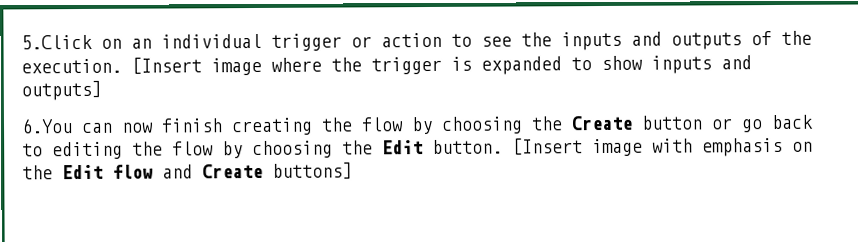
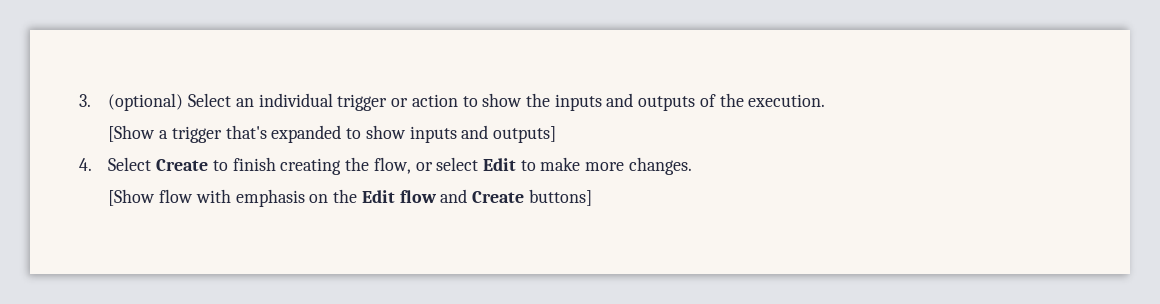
[21,34,122,50] 5.Click on -> [79,93,232,111] 3. (optional) Select
[481,36,512,47] see -> [482,93,523,107] show
[131,56,472,76] [Insert image where the trigger is -> [108,125,267,143] // [Show a trigger that's
[21,114,814,136] [22,138,643,160] 6.You can now finish creating the flow by choosing the Create button or go back to editing the flow by choosing the Edit button. [Insert image -> [79,157,692,175] [108,189,194,206] 4. Select Create to finish creating the flow, or select Edit to make more changes. // [Show flow

